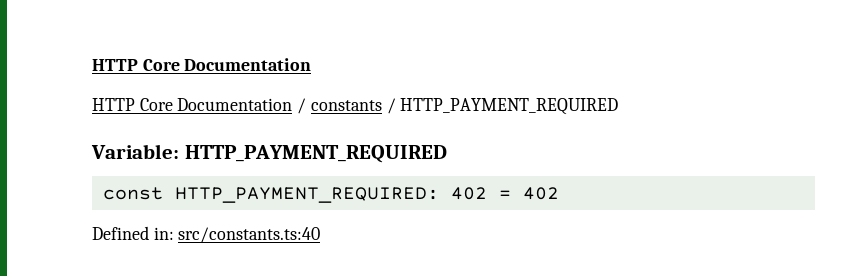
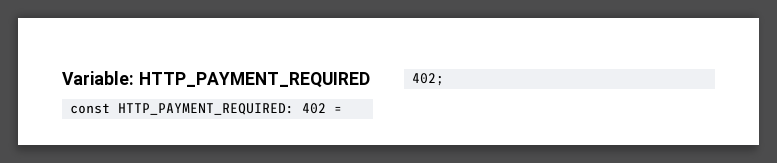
[92,58,312,71] [92,98,619,115] HTTP Core Documentation // HTTP Core Documentation / constants / HTTP_PAYMENT_REQUIRED // -> (62, 78) none
[522,187,559,200] [92,226,321,243] 402 // Defined in: src/constants.ts:40 -> [412,73,445,86] 402;

